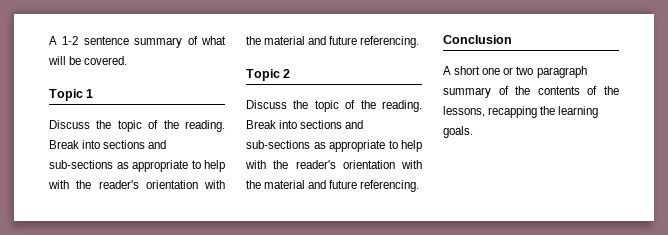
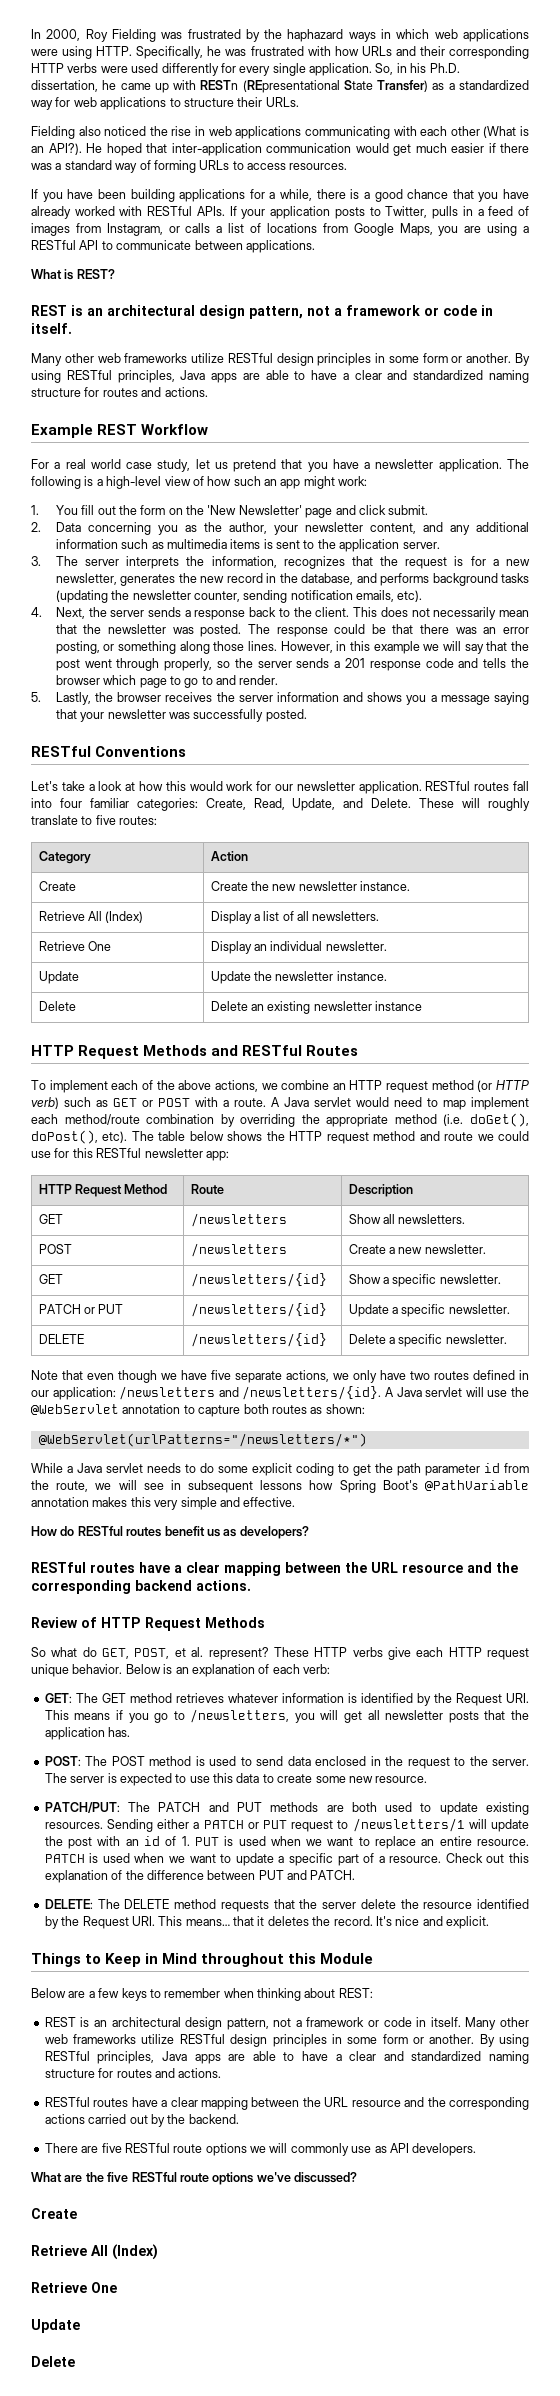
[49,36,226,48] [48,56,128,65] [49,89,94,101] [49,120,226,132] [49,140,167,149] [49,160,225,172] [48,180,225,189] [246,36,420,48] [246,69,291,81] [246,100,422,112] [246,120,364,129] [246,140,422,152] [245,160,422,169] [246,180,420,192] [443,35,512,44] [443,66,587,78] [443,86,619,98] [443,106,599,118] [443,126,473,138] A 1-2 sentence summary of what will be covered. // Topic 1 // Discuss the topic of the reading. Break into sections and sub-sections as appropriate to help with the reader's orientation with the material and future referencing. // Topic 2 // Discuss the topic of the reading. Break into sections and sub-sections as appropriate to help with the reader's orientation with the material and future referencing. // Conclusion // A short one or two paragraph summary of the contents of the lessons, recapping the learning goals. -> [31,29,530,42] [31,46,529,59] [31,63,460,76] [31,80,529,93] [31,97,299,110] [31,126,530,139] [31,143,529,156] [31,160,348,173] [31,189,529,202] [31,206,529,219] [31,223,530,236] [31,240,315,253] [31,269,115,280] [31,305,493,319] [31,323,72,334] [31,353,530,366] [31,370,529,383] [31,387,208,397] [31,424,209,438] [31,459,529,472] [31,476,368,489] [31,505,429,518] [31,522,529,535] [55,539,440,552] [31,556,531,569] [55,573,529,586] [55,590,423,603] [31,607,530,620] [55,624,529,637] [55,641,530,654] [55,658,529,671] [55,675,279,688] [31,692,530,705] [55,709,307,722] [31,746,187,757] [31,781,530,794] [31,798,531,811] [31,815,158,825] [38,851,91,864] [210,851,248,861] [38,881,76,891] [210,881,410,891] [38,911,144,923] [210,911,380,924] [38,941,111,951] [210,941,387,954] [38,971,79,984] [210,971,387,984] [38,1001,76,1011] [210,1001,422,1014] [31,1045,359,1059] [31,1080,531,1093] [31,1097,529,1110] [31,1113,529,1127] [31,1130,529,1144] [31,1148,229,1161] [38,1184,168,1197] [190,1184,224,1194] [348,1184,413,1197] [38,1214,63,1224] [190,1213,287,1227] [348,1214,466,1224] [38,1244,72,1254] [190,1243,287,1257] [348,1244,486,1254] [38,1274,63,1284] [190,1273,327,1287] [348,1274,501,1287] [38,1304,124,1314] [190,1303,327,1317] [348,1304,510,1317] [38,1334,84,1344] [190,1333,327,1347] [348,1334,507,1347] [31,1370,529,1383] [31,1386,530,1400] [31,1404,365,1417] [38,1433,367,1447] [31,1463,529,1476] [31,1480,529,1493] [31,1497,296,1510] [31,1526,309,1539] [31,1562,518,1576] [31,1580,251,1594] [31,1617,265,1631] [31,1647,529,1660] [31,1664,330,1677] [44,1693,529,1706] [44,1709,529,1723] [44,1727,131,1740] [44,1756,529,1769] [44,1773,428,1786] [44,1802,530,1815] [44,1818,529,1832] [44,1836,529,1849] [44,1853,529,1866] [44,1870,356,1883] [44,1899,529,1912] [44,1916,489,1929] [31,1953,374,1967] [31,1988,373,2001] [44,2017,530,2030] [44,2034,529,2047] [44,2051,530,2064] [44,2068,222,2078] [44,2097,529,2110] [44,2114,239,2127] [44,2143,477,2156] [31,2172,357,2185] [31,2208,77,2219] [31,2244,158,2260] [31,2282,117,2293] [31,2319,80,2333] [31,2356,75,2367] In 2000, Roy Fielding was frustrated by the haphazard ways in which web applications were using HTTP. Specifically, he was frustrated with how URLs and their corresponding HTTP verbs were used differently for every single application. So, in his Ph.D. dissertation, he came up with RESTn (REpresentational State Transfer) as a standardized way for web applications to structure their URLs. // Fielding also noticed the rise in web applications communicating with each other (What is an API?). He hoped that inter-application communication would get much easier if there was a standard way of forming URLs to access resources. // If you have been building applications for a while, there is a good chance that you have already worked with RESTful APIs. If your application posts to Twitter, pulls in a feed of images from Instagram, or calls a list of locations from Google Maps, you are using a RESTful API to communicate between applications. // What is REST? // REST is an architectural design pattern, not a framework or code in itself. // Many other web frameworks utilize RESTful design principles in some form or another. By using RESTful principles, Java apps are able to have a clear and standardized naming structure for routes and actions. // Example REST Workflow // For a real world case study, let us pretend that you have a newsletter application. The following is a high-level view of how such an app might work: // 1. You fill out the form on the 'New Newsletter' page and click submit. // 2. Data concerning you as the author, your newsletter content, and any additional information such as multimedia items is sent to the application server. // 3. The server interprets the information, recognizes that the request is for a new newsletter, generates the new record in the database, and performs background tasks (updating the newsletter counter, sending notification emails, etc). // 4. Next, the server sends a response back to the client. This does not necessarily mean that the newsletter was posted. The response could be that there was an error posting, or something along those lines. However, in this example we will say that the post went through properly, so the server sends a 201 response code and tells the browser which page to go to and render. // 5. Lastly, the browser receives the server information and shows you a message saying that your newsletter was successfully posted. // RESTful Conventions // Let's take a look at how this would work for our newsletter application. RESTful routes fall into four familiar categories: Create, Read, Update, and Delete. These will roughly translate to five routes: // Category | Action // Create | Create the new newsletter instance. // Retrieve All (Index) | Display a list of all newsletters. // Retrieve One | Display an individual newsletter. // Update | Update the newsletter instance. // Delete | Delete an existing newsletter instance // HTTP Request Methods and RESTful Routes // To implement each of the above actions, we combine an HTTP request method (or HTTP verb) such as GET or POST with a route. A Java servlet would need to map implement each method/route combination by overriding the appropriate method (i.e. doGet(), doPost(), etc). The table below shows the HTTP request method and route we could use for this RESTful newsletter app: // HTTP Request Method | Route | Description // GET | /newsletters | Show all newsletters. // POST | /newsletters | Create a new newsletter. // GET | /newsletters/{id} | Show a specific newsletter. // PATCH or PUT | /newsletters/{id} | Update a specific newsletter. // DELETE | /newsletters/{id} | Delete a specific newsletter. // Note that even though we have five separate actions, we only have two routes defined in our application: /newsletters and /newsletters/{id}. A Java servlet will use the @WebServlet annotation to capture both routes as shown: // @WebServlet(urlPatterns="/newsletters/*") // While a Java servlet needs to do some explicit coding to get the path parameter id from the route, we will see in subsequent lessons how Spring Boot's @PathVariable annotation makes this very simple and effective. // How do RESTful routes benefit us as developers? // RESTful routes have a clear mapping between the URL resource and the corresponding backend actions. // Review of HTTP Request Methods // So what do GET, POST, et al. represent? These HTTP verbs give each HTTP request unique behavior. Below is an explanation of each verb: // GET: The GET method retrieves whatever information is identified by the Request URI. This means if you go to /newsletters, you will get all newsletter posts that the application has. // POST: The POST method is used to send data enclosed in the request to the server. The server is expected to use this data to create some new resource. // PATCH/PUT: The PATCH and PUT methods are both used to update existing resources. Sending either a PATCH or PUT request to /newsletters/1 will update the post with an id of 1. PUT is used when we want to replace an entire resource. PATCH is used when we want to update a specific part of a resource. Check out this explanation of the difference between PUT and PATCH. // DELETE: The DELETE method requests that the server delete the resource identified by the Request URI. This means… that it deletes the record. It's nice and explicit. // Things to Keep in Mind throughout this Module // Below are a few keys to remember when thinking about REST: // REST is an architectural design pattern, not a framework or code in itself. Many other web frameworks utilize RESTful design principles in some form or another. By using RESTful principles, Java apps are able to have a clear and standardized naming structure for routes and actions. // RESTful routes have a clear mapping between the URL resource and the corresponding actions carried out by the backend. // There are five RESTful route options we will commonly use as API developers. // What are the five RESTful route options we've discussed? // Create // Retrieve All (Index) // Retrieve One // Update // Delete

